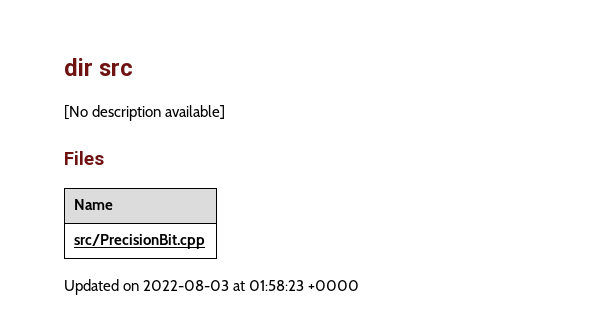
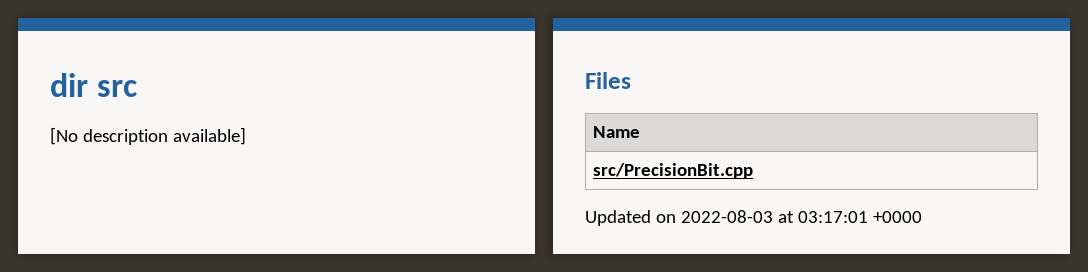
[249,280,305,291] 01:58:23 -> [797,211,868,223] 03:17:01

